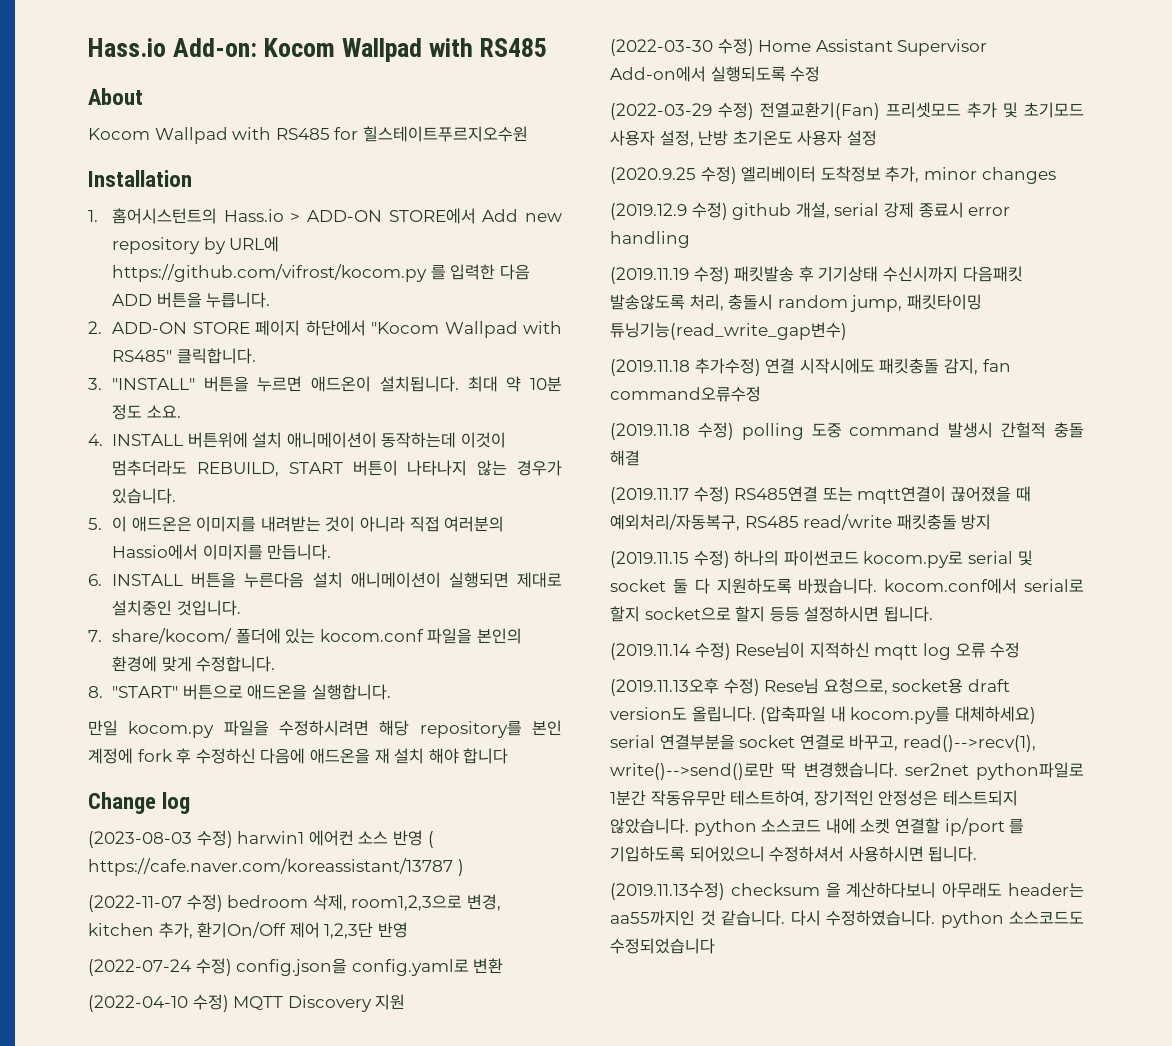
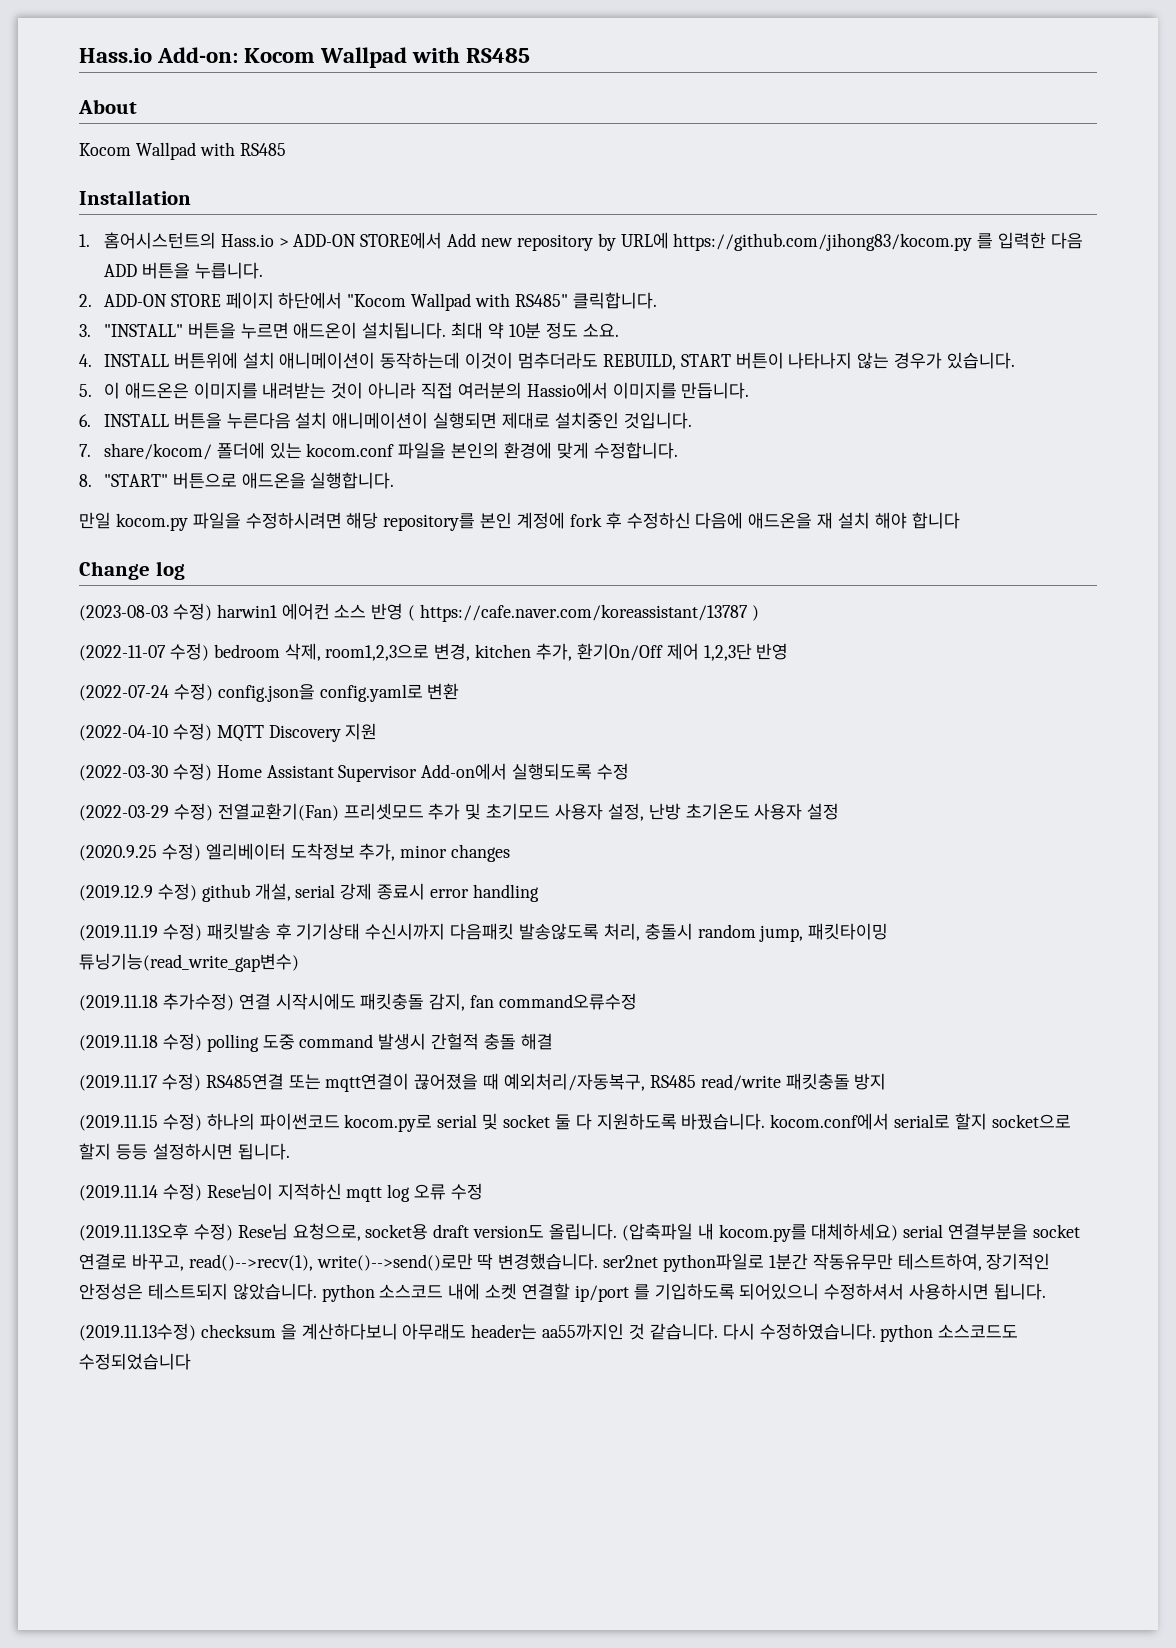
[334,126,528,142] for 힐스테이트푸르지오수원 -> (286, 149) none
[112,264,428,282] https://github.com/vifrost/kocom.py -> [673,233,973,251] https://github.com/jihong83/kocom.py

